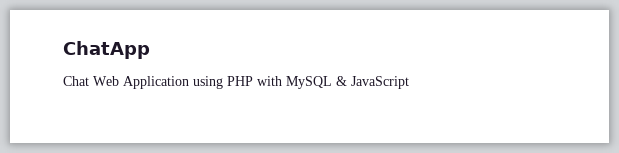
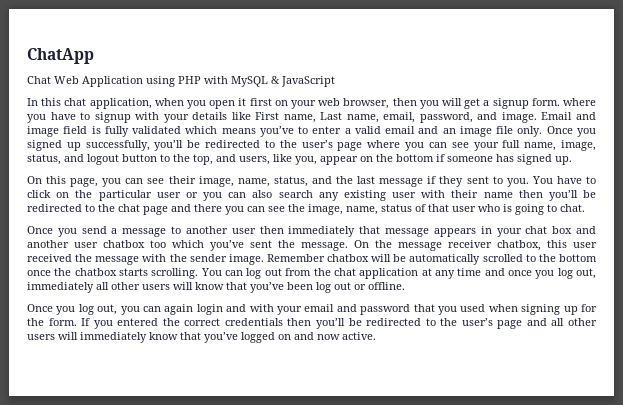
(409, 82) none -> [27,98,596,109] [27,112,596,123] [27,126,596,137] [27,140,596,151] [27,154,572,165] [27,176,596,187] [27,190,596,201] [27,204,585,215] [27,226,596,237] [27,240,597,251] [27,254,597,265] [27,268,597,279] [27,282,405,293] [27,304,597,315] [27,318,597,329] [27,332,376,343] // In this chat application, when you open it first on your web browser, then you will get a signup form. where you have to signup with your details like First name, Last name, email, password, and image. Email and image field is fully validated which means you’ve to enter a valid email and an image file only. Once you signed up successfully, you’ll be redirected to the user’s page where you can see your full name, image, status, and logout button to the top, and users, like you, appear on the bottom if someone has signed up. // On this page, you can see their image, name, status, and the last message if they sent to you. You have to click on the particular user or you can also search any existing user with their name then you’ll be redirected to the chat page and there you can see the image, name, status of that user who is going to chat. // Once you send a message to another user then immediately that message appears in your chat box and another user chatbox too which you’ve sent the message. On the message receiver chatbox, this user received the message with the sender image. Remember chatbox will be automatically scrolled to the bottom once the chatbox starts scrolling. You can log out from the chat application at any time and once you log out, immediately all other users will know that you’ve been log out or offline. // Once you log out, you can again login and with your email and password that you used when signing up for the form. If you entered the correct credentials then you’ll be redirected to the user’s page and all other users will immediately know that you’ve logged on and now active.

